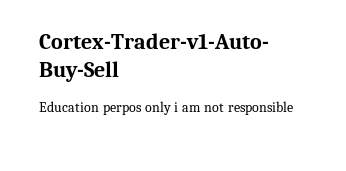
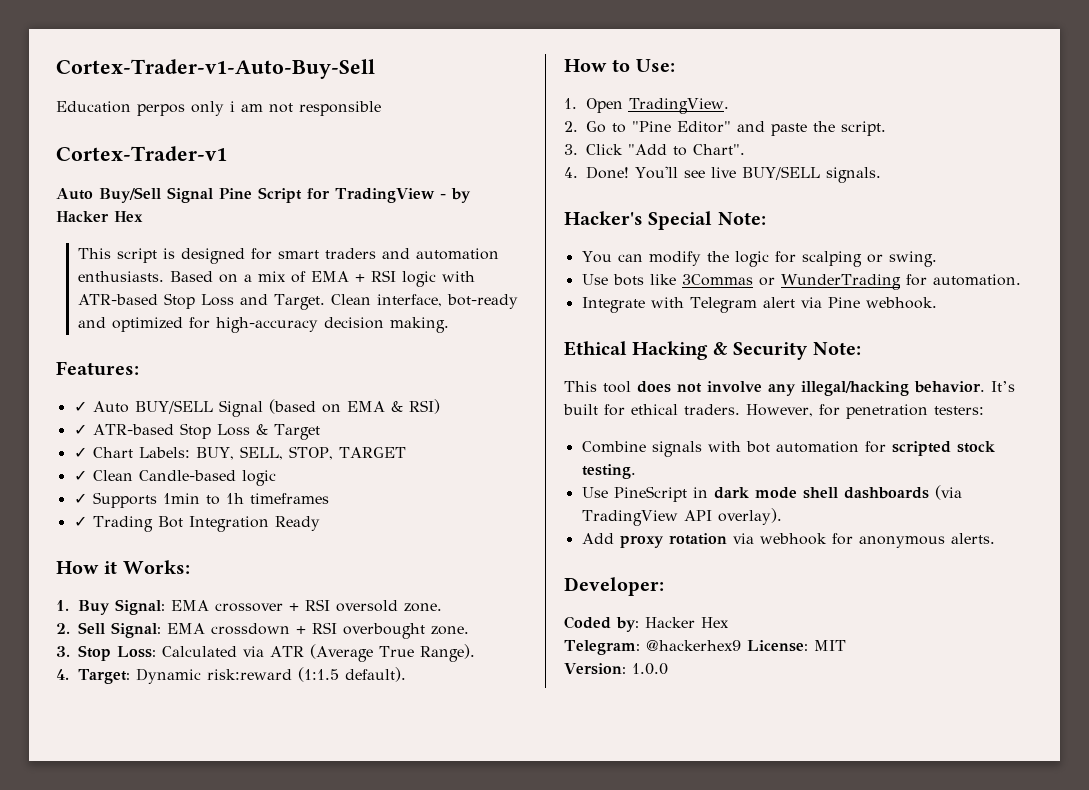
(293, 108) none -> [56,146,227,161] [56,187,471,203] [56,211,143,222] [77,248,499,264] [77,270,475,287] [77,293,519,310] [77,317,449,333] [56,361,139,376] [73,399,440,417] [73,423,320,440] [73,446,406,460] [73,470,276,486] [73,492,329,508] [73,516,320,532] [56,560,190,574] [56,599,442,615] [56,622,469,639] [56,644,475,662] [56,667,407,684] [564,59,675,72] [564,98,730,114] [564,121,886,136] [564,144,745,156] [564,166,881,183] [564,211,766,230] [581,251,937,267] [581,274,1021,290] [581,297,937,313] [564,341,861,360] [564,381,1015,396] [563,404,984,419] [581,441,995,457] [581,464,636,479] [581,485,962,502] [581,508,782,526] [581,533,995,548] [564,577,664,596] [564,616,729,632] [564,640,846,655] [564,663,668,675] // Cortex-Trader-v1 // Auto Buy/Sell Signal Pine Script for TradingView - by Hacker Hex // This script is designed for smart traders and automation enthusiasts. Based on a mix of EMA + RSI logic with ATR-based Stop Loss and Target. Clean interface, bot-ready and optimized for high-accuracy decision making. // Features: // ✓ Auto BUY/SELL Signal (based on EMA & RSI) // ✓ ATR-based Stop Loss & Target // ✓ Chart Labels: BUY, SELL, STOP, TARGET // ✓ Clean Candle-based logic // ✓ Supports 1min to 1h timeframes // ✓ Trading Bot Integration Ready // How it Works: // 1. Buy Signal: EMA crossover + RSI oversold zone. // 2. Sell Signal: EMA crossdown + RSI overbought zone. // 3. Stop Loss: Calculated via ATR (Average True Range). // 4. Target: Dynamic risk:reward (1:1.5 default). // How to Use: // 1. Open TradingView. // 2. Go to "Pine Editor" and paste the script. // 3. Click "Add to Chart". // 4. Done! You'll see live BUY/SELL signals. // Hacker's Special Note: // You can modify the logic for scalping or swing. // Use bots like 3Commas or WunderTrading for automation. // Integrate with Telegram alert via Pine webhook. // Ethical Hacking & Security Note: // This tool does not involve any illegal/hacking behavior. It’s built for ethical traders. However, for penetration testers: // Combine signals with bot automation for scripted stock testing. // Use PineScript in dark mode shell dashboards (via TradingView API overlay). // Add proxy rotation via webhook for anonymous alerts. // Developer: // Coded by: Hacker Hex // Telegram: @hackerhex9 License: MIT // Version: 1.0.0

